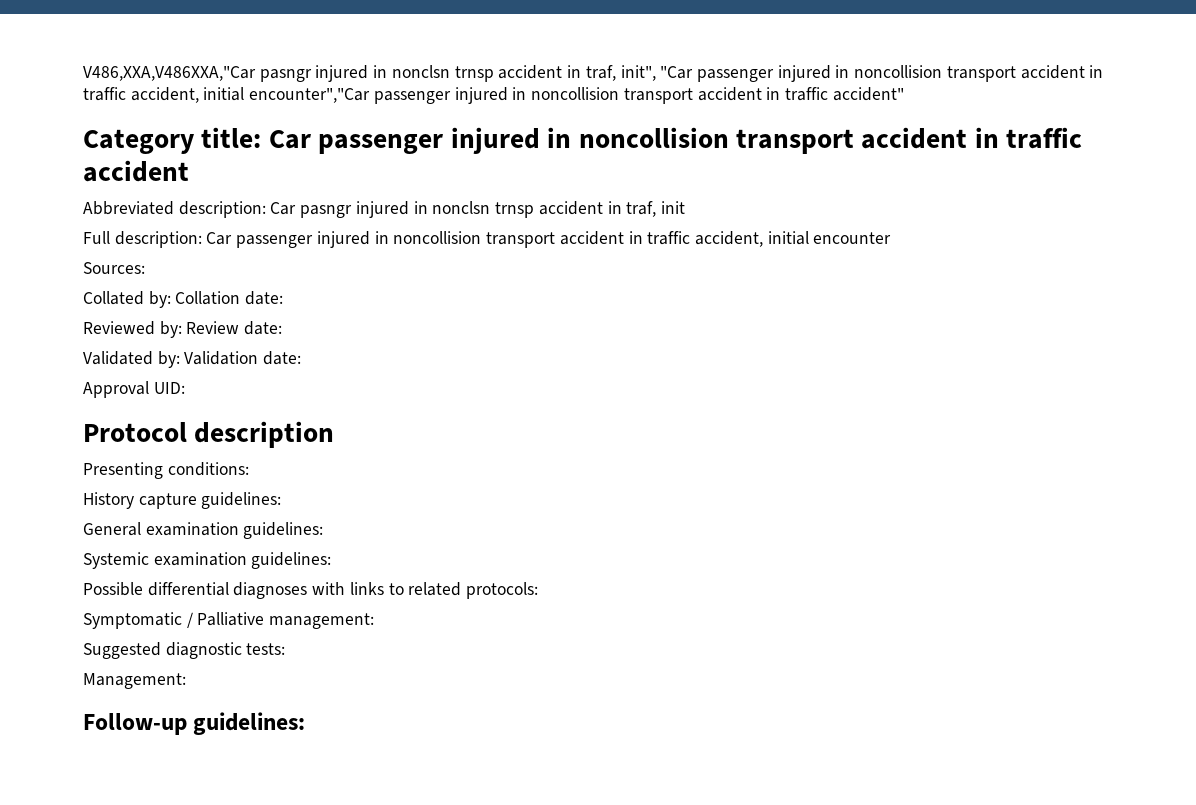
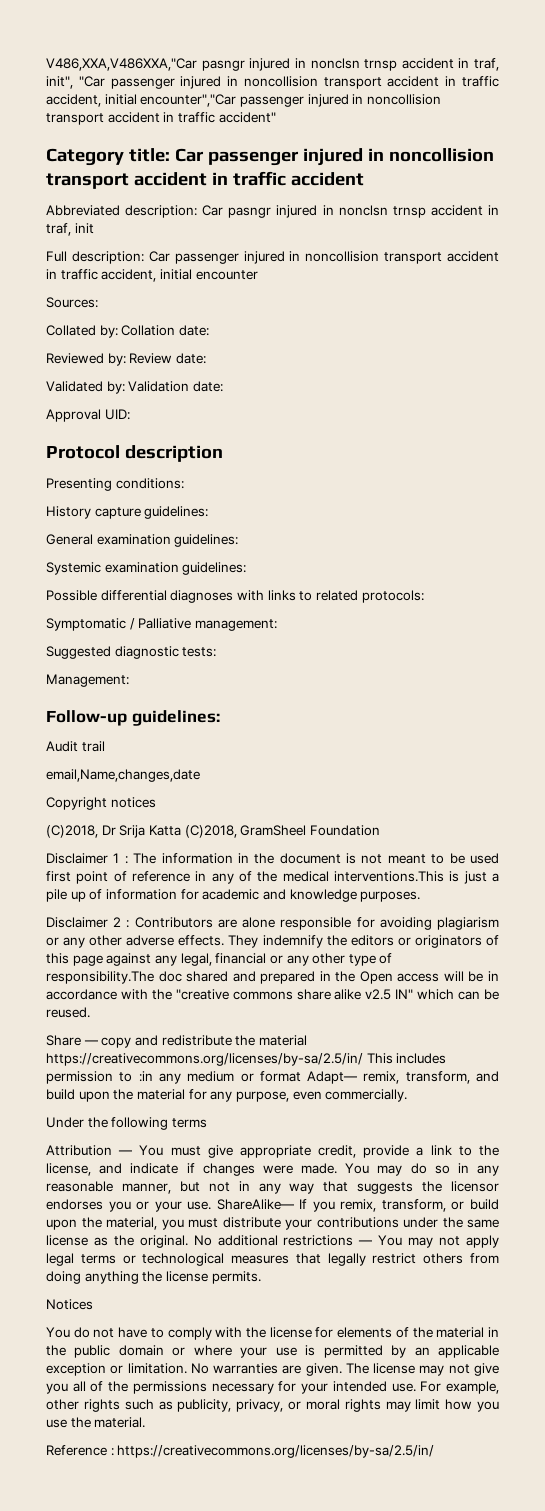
(306, 723) none -> [46,741,105,752] [46,769,200,782] [46,797,156,810] [46,825,380,838] [46,853,499,864] [46,871,499,884] [46,889,421,902] [46,917,500,930] [46,935,499,948] [46,953,393,966] [46,971,500,984] [46,989,500,1000] [46,1007,90,1018] [46,1035,307,1048] [46,1053,447,1066] [46,1071,500,1084] [46,1089,408,1102] [46,1117,207,1130] [46,1145,500,1158] [46,1163,500,1176] [46,1181,499,1194] [46,1199,500,1212] [46,1217,499,1230] [46,1235,499,1248] [46,1253,499,1266] [46,1271,261,1284] [46,1299,93,1310] [46,1327,500,1340] [46,1345,499,1358] [46,1363,499,1376] [46,1381,500,1394] [46,1399,499,1412] [46,1417,146,1428] [46,1445,435,1458] // Audit trail // email,Name,changes,date // Copyright notices // (C)2018, Dr Srija Katta (C)2018, GramSheel Foundation // Disclaimer 1 : The information in the document is not meant to be used first point of reference in any of the medical interventions.This is just a pile up of information for academic and knowledge purposes. // Disclaimer 2 : Contributors are alone responsible for avoiding plagiarism or any other adverse effects. They indemnify the editors or originators of this page against any legal, financial or any other type of responsibility.The doc shared and prepared in the Open access will be in accordance with the "creative commons share alike v2.5 IN" which can be reused. // Share — copy and redistribute the material https://creativecommons.org/licenses/by-sa/2.5/in/ This includes permission to :in any medium or format Adapt— remix, transform, and build upon the material for any purpose, even commercially. // Under the following terms // Attribution — You must give appropriate credit, provide a link to the license, and indicate if changes were made. You may do so in any reasonable manner, but not in any way that suggests the licensor endorses you or your use. ShareAlike— If you remix, transform, or build upon the material, you must distribute your contributions under the same license as the original. No additional restrictions — You may not apply legal terms or technological measures that legally restrict others from doing anything the license permits. // Notices // You do not have to comply with the license for elements of the material in the public domain or where your use is permitted by an applicable exception or limitation. No warranties are given. The license may not give you all of the permissions necessary for your intended use. For example, other rights such as publicity, privacy, or moral rights may limit how you use the material. // Reference : https://creativecommons.org/licenses/by-sa/2.5/in/

